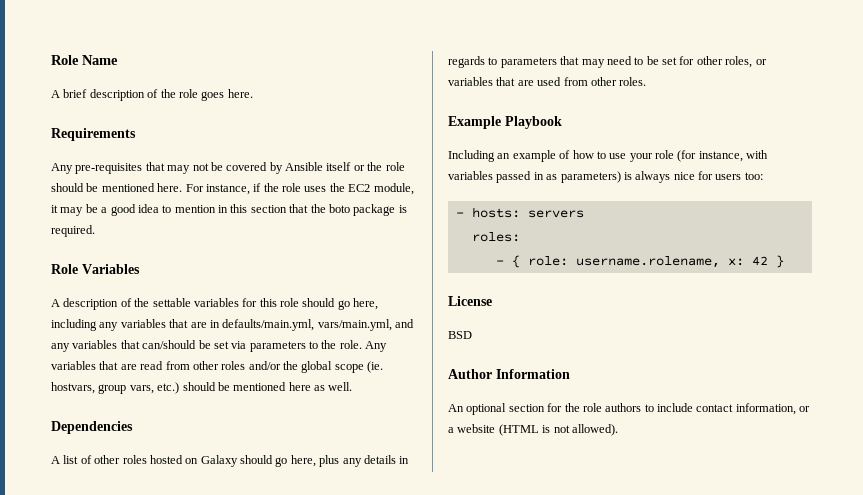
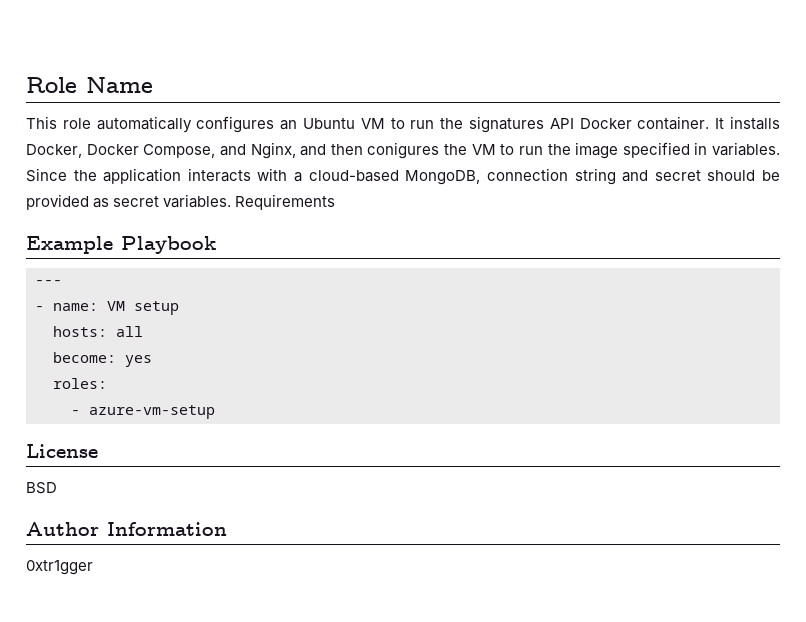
[51,89,253,101] [51,128,136,141] [51,162,405,174] [51,183,414,195] [51,204,407,216] [51,225,95,237] [51,264,140,274] [51,298,379,310] [51,319,414,331] [51,340,388,352] [51,361,384,373] [51,382,353,394] [51,421,133,434] [51,455,410,467] [448,56,767,68] [448,77,647,86] [448,116,562,129] [448,150,769,162] [448,171,763,183] [455,207,584,218] [471,232,520,242] [495,255,784,268] [448,296,492,306] [448,331,472,339] [448,369,570,379] [448,403,811,415] [448,424,618,436] A brief description of the role goes here. // Requirements // Any pre-requisites that may not be covered by Ansible itself or the role should be mentioned here. For instance, if the role uses the EC2 module, it may be a good idea to mention in this section that the boto package is required. // Role Variables // A description of the settable variables for this role should go here, including any variables that are in defaults/main.yml, vars/main.yml, and any variables that can/should be set via parameters to the role. Any variables that are read from other roles and/or the global scope (ie. hostvars, group vars, etc.) should be mentioned here as well. // Dependencies // A list of other roles hosted on Galaxy should go here, plus any details in regards to parameters that may need to be set for other roles, or variables that are used from other roles. // Example Playbook // Including an example of how to use your role (for instance, with variables passed in as parameters) is always nice for users too: // - hosts: servers // roles: // - { role: username.rolename, x: 42 } // License // BSD // Author Information // An optional section for the role authors to include contact information, or a website (HTML is not allowed). -> [26,116,780,133] [26,142,780,159] [26,168,781,185] [26,194,336,210] [26,236,216,254] [35,280,62,285] [35,301,179,315] [53,326,143,337] [53,352,152,367] [53,378,107,389] [71,405,215,419] [26,444,98,458] [26,482,57,494] [26,522,227,536] [26,560,93,575] This role automatically configures an Ubuntu VM to run the signatures API Docker container. It installs Docker, Docker Compose, and Nginx, and then conigures the VM to run the image specified in variables. Since the application interacts with a cloud-based MongoDB, connection string and secret should be provided as secret variables. Requirements // Example Playbook // --- // - name: VM setup // hosts: all // become: yes // roles: // - azure-vm-setup // License // BSD // Author Information // 0xtr1gger

